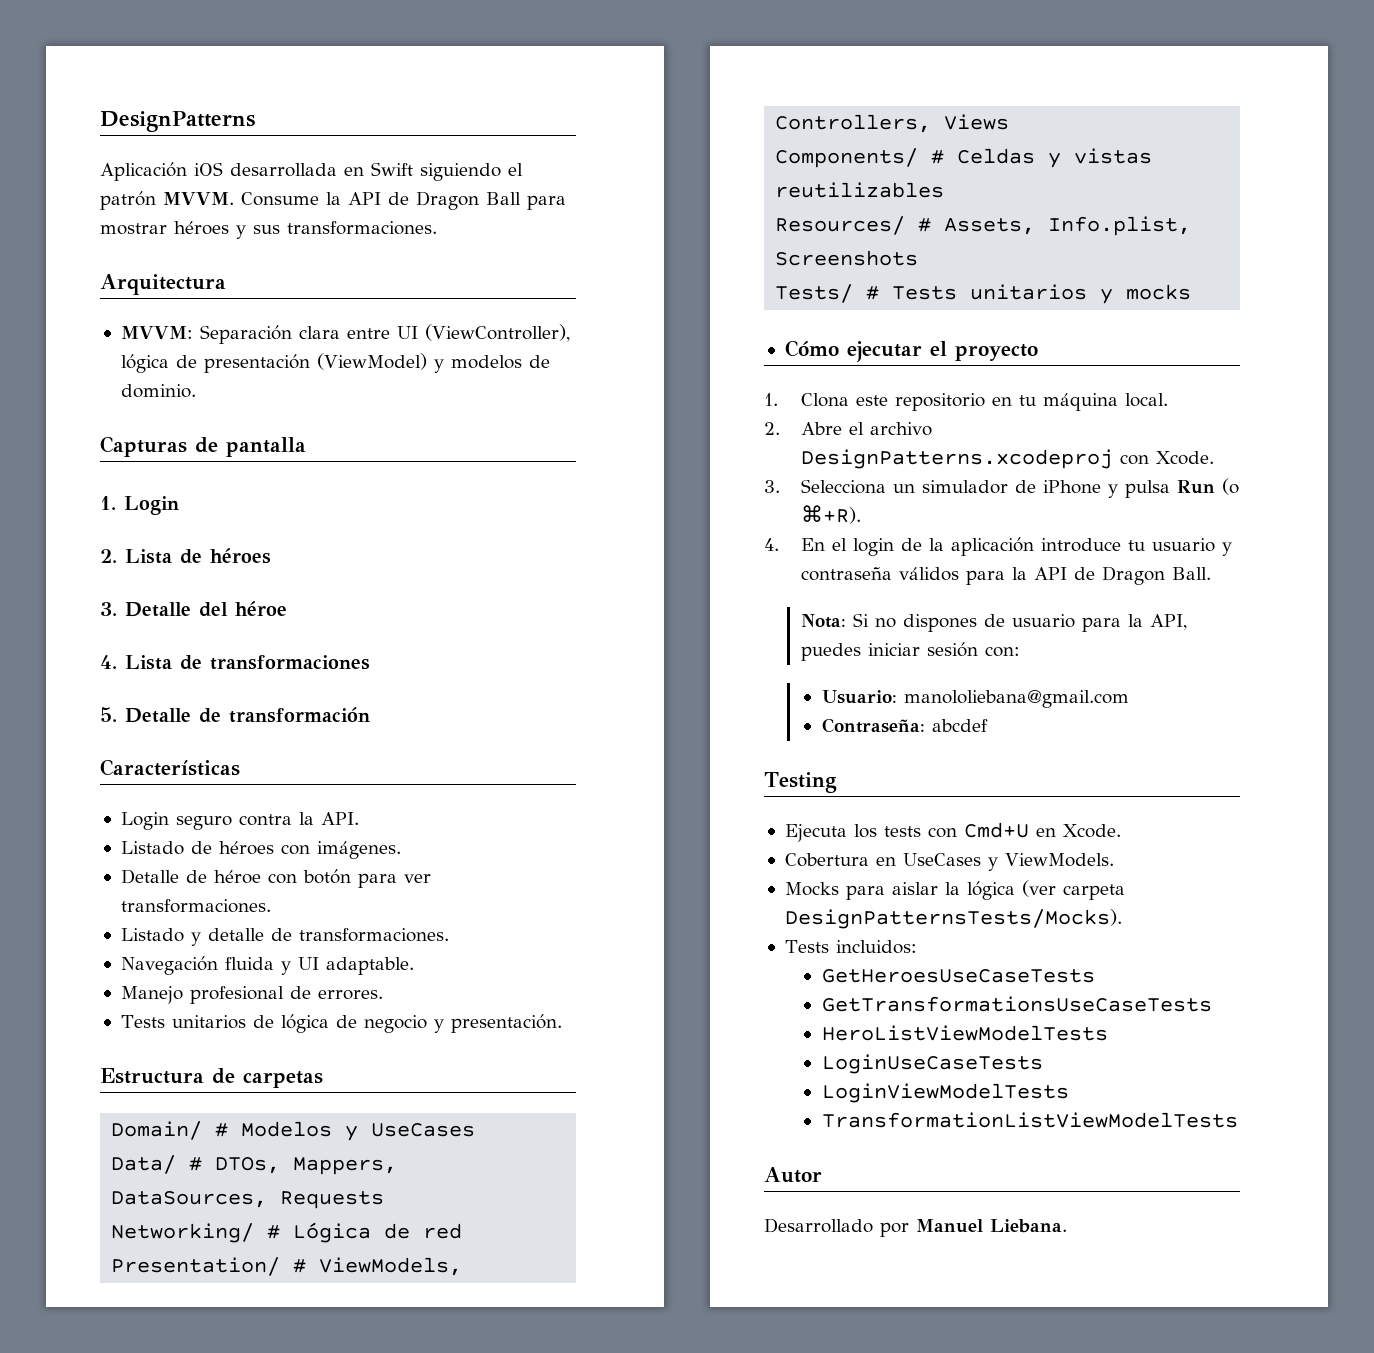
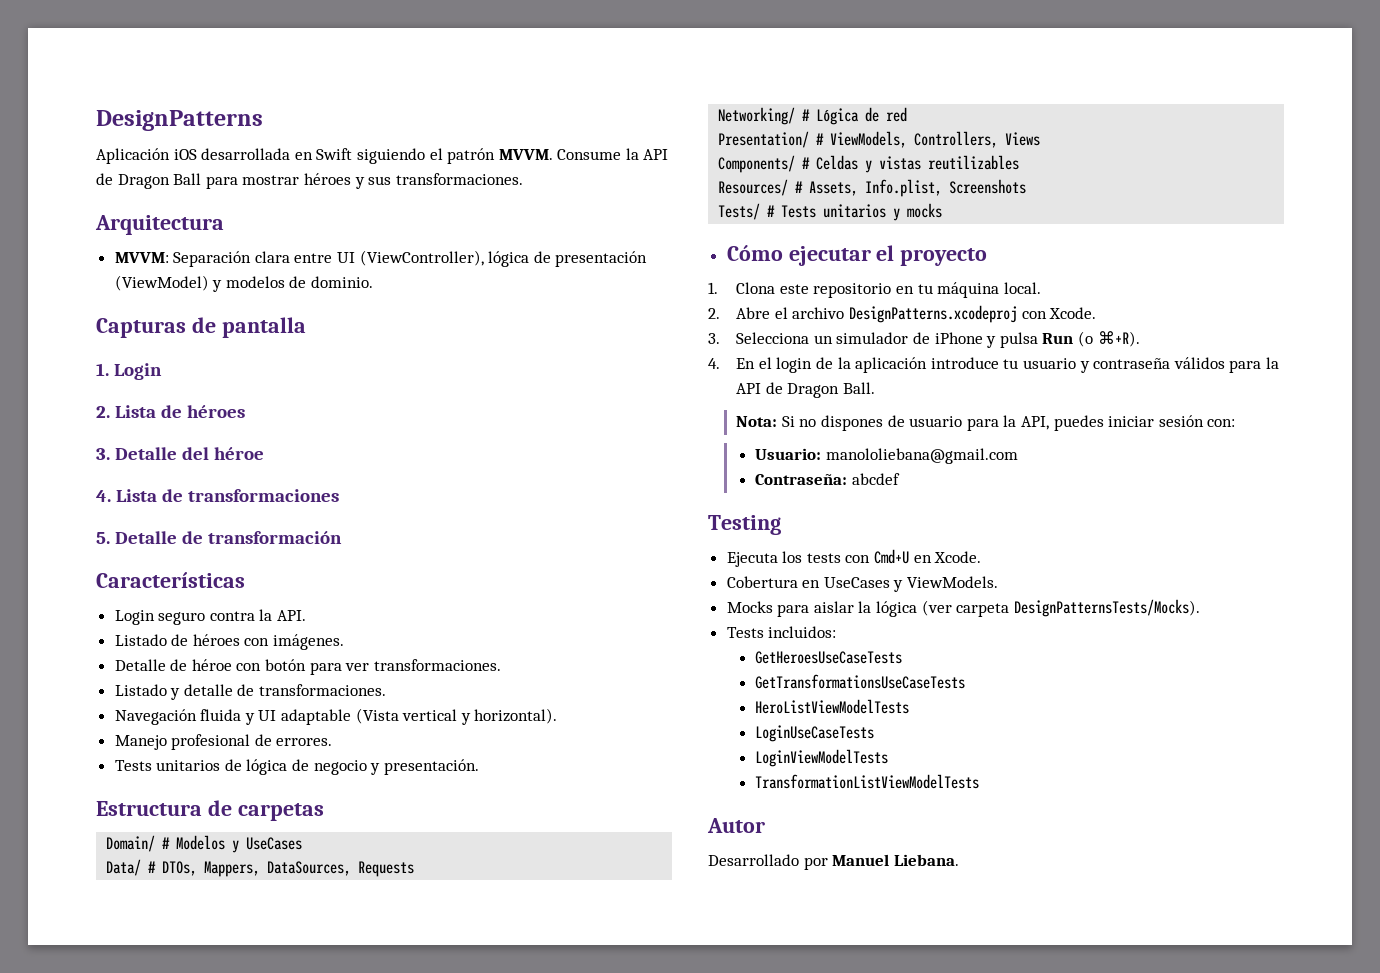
[325,957,414,975] adaptable. -> [281,708,558,725] adaptable (Vista vertical y horizontal).

